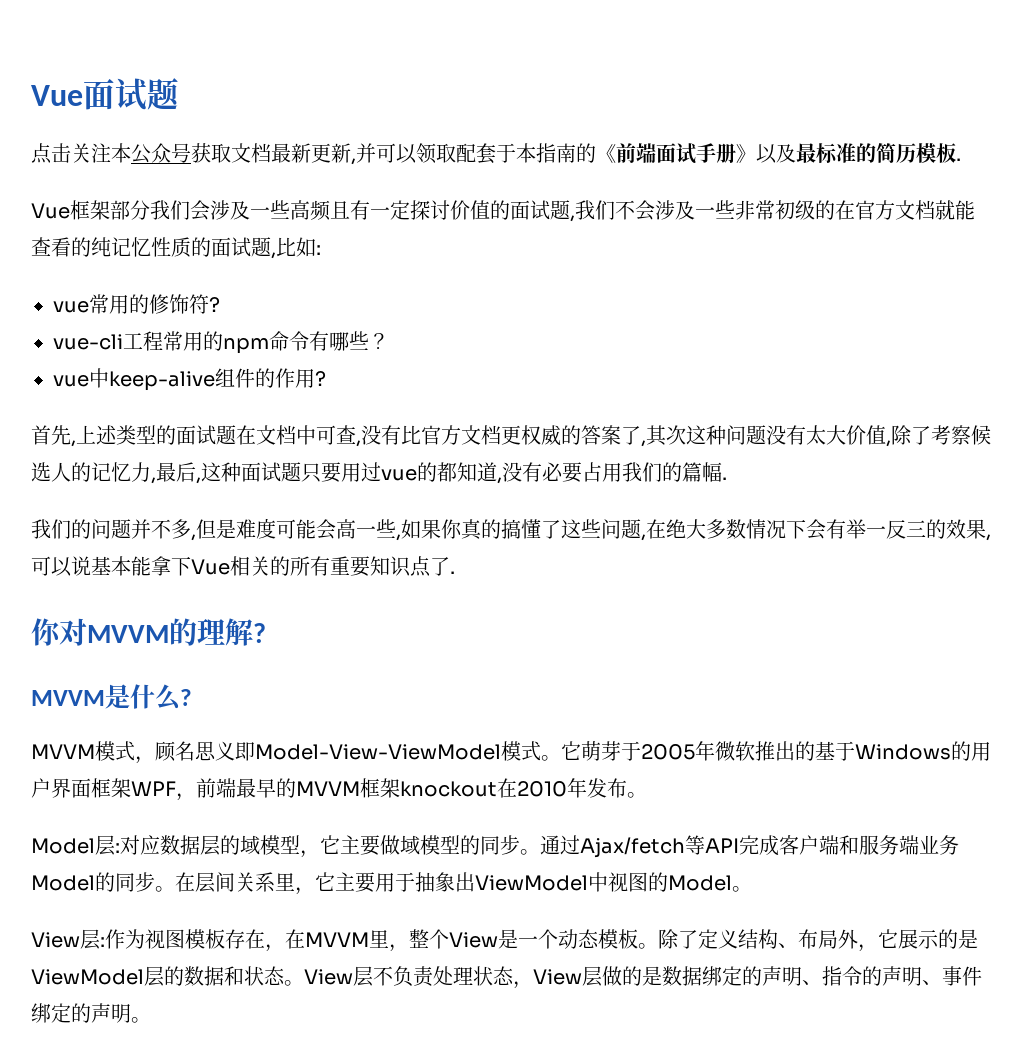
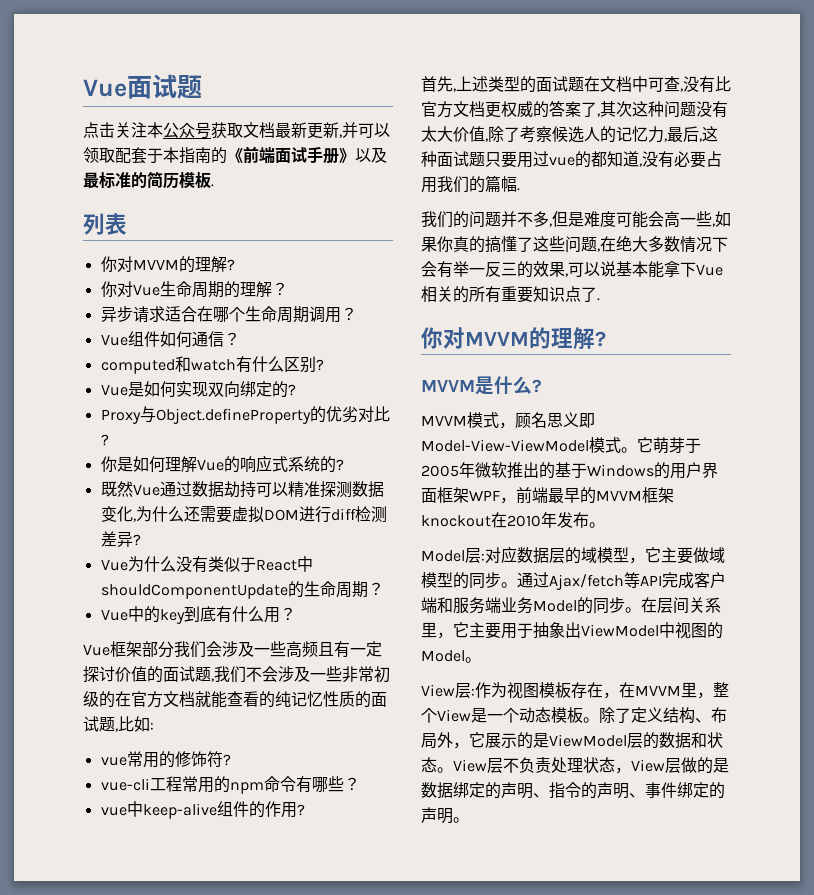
(961, 159) none -> [83,213,127,235] [100,256,235,273] [100,281,288,298] [100,306,357,323] [100,331,240,347] [100,356,324,374] [100,381,296,398] [100,406,390,424] [100,434,109,446] [100,455,344,473] [100,481,384,498] [100,506,387,523] [100,531,141,547] [100,556,313,573] [100,581,384,599] [100,606,296,624] // 列表 // 你对MVVM的理解? // 你对Vue生命周期的理解？ // 异步请求适合在哪个生命周期调用？ // Vue组件如何通信？ // computed和watch有什么区别? // Vue是如何实现双向绑定的? // Proxy与Object.defineProperty的优劣对比? // 你是如何理解Vue的响应式系统的? // 既然Vue通过数据劫持可以精准探测数据变化,为什么还需要虚拟DOM进行diff检测差异? // Vue为什么没有类似于React中shouldComponentUpdate的生命周期？ // Vue中的key到底有什么用？

